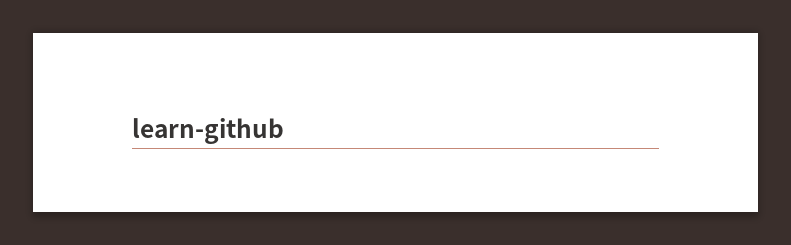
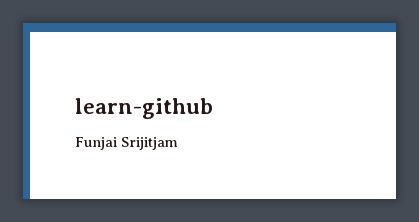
(284, 131) none -> [75,137,178,150] // Funjai Srijitjam

